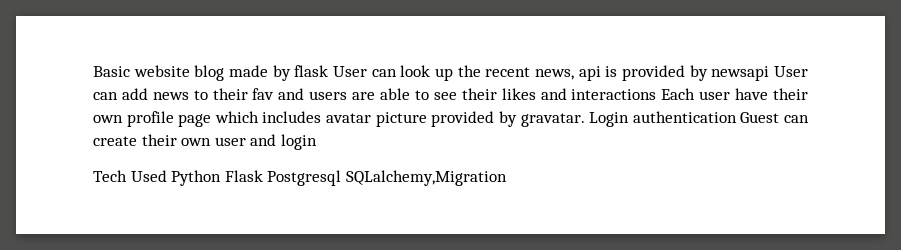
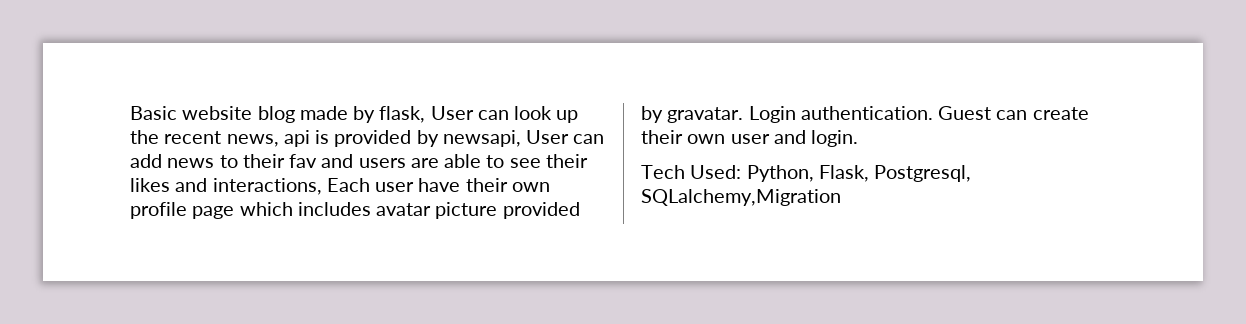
[294,65,329,77] flask -> [379,106,426,123] flask,
[711,66,770,81] newsapi -> [442,130,521,147] newsapi,
[571,89,657,100] interactions -> [212,178,322,195] interactions,
[632,111,737,123] authentication -> [800,106,933,120] authentication.
[280,134,317,150] login -> [811,130,859,147] login.
[130,170,342,186] Used Python Flask Postgresql -> [690,165,972,182] Used: Python, Flask, Postgresql,

